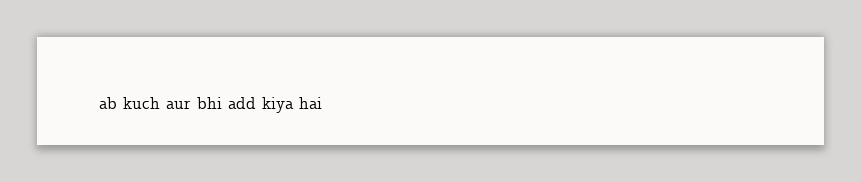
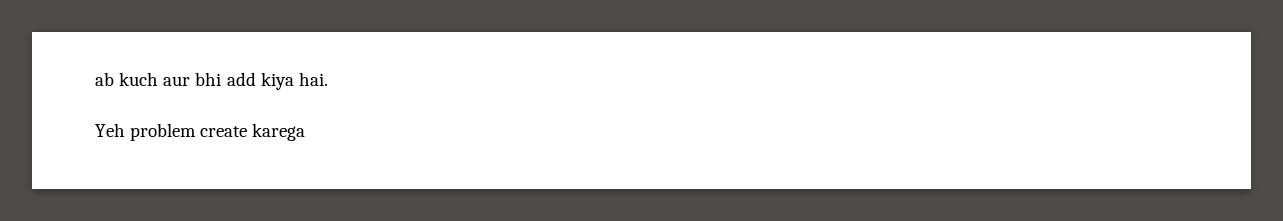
[299,97,322,109] hai -> [298,72,328,86] [95,123,306,141] hai. // Yeh problem create karega

